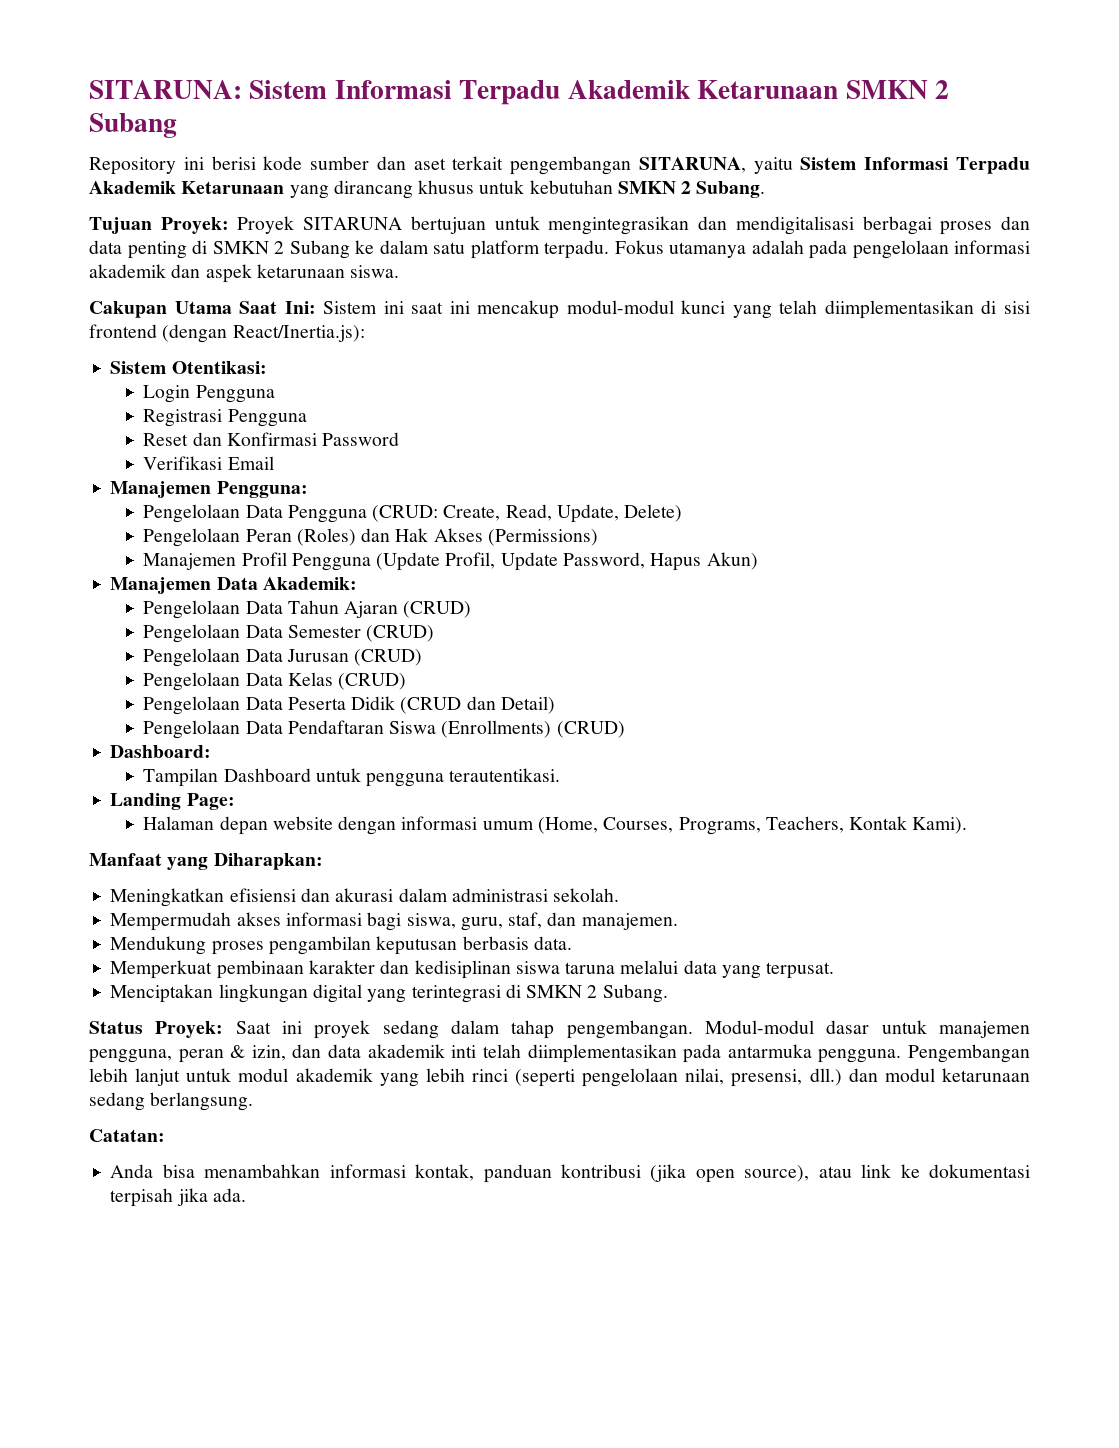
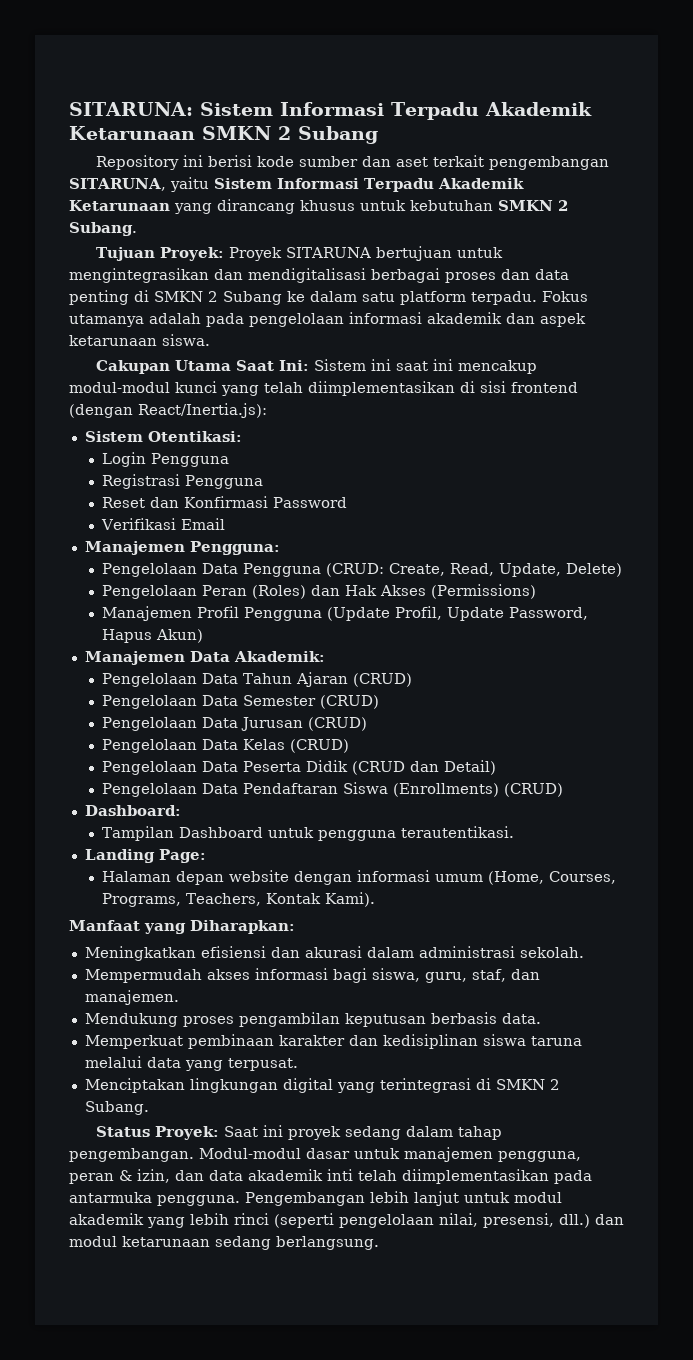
[89,1129,165,1142] [110,1164,1031,1183] [110,1188,246,1207] // Catatan: // Anda bisa menambahkan informasi kontak, panduan kontribusi (jika open source), atau link ke dokumentasi terpisah jika ada. -> (379, 1243) none

